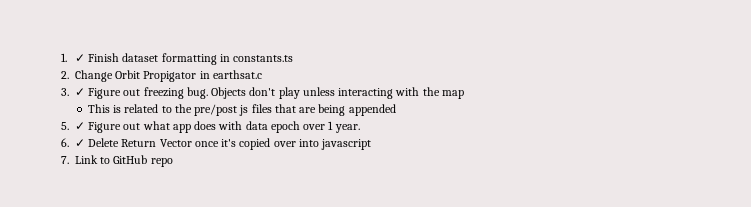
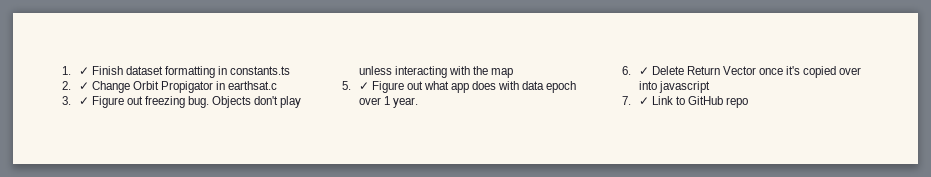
(69, 75) none -> [78,82,89,90] ✓
[87,104,396,116] // This is related to the pre/post js files that are being appended -> (514, 73) none
(69, 160) none -> [638,97,649,105] ✓

